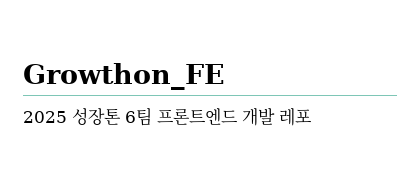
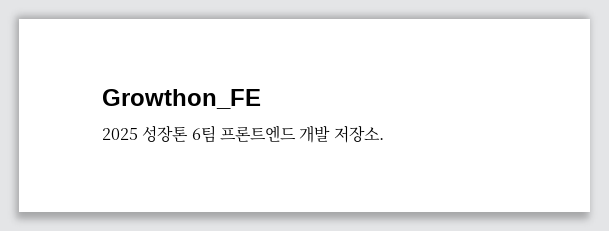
[279,107,312,126] 레포 -> [333,125,384,143] 저장소.

